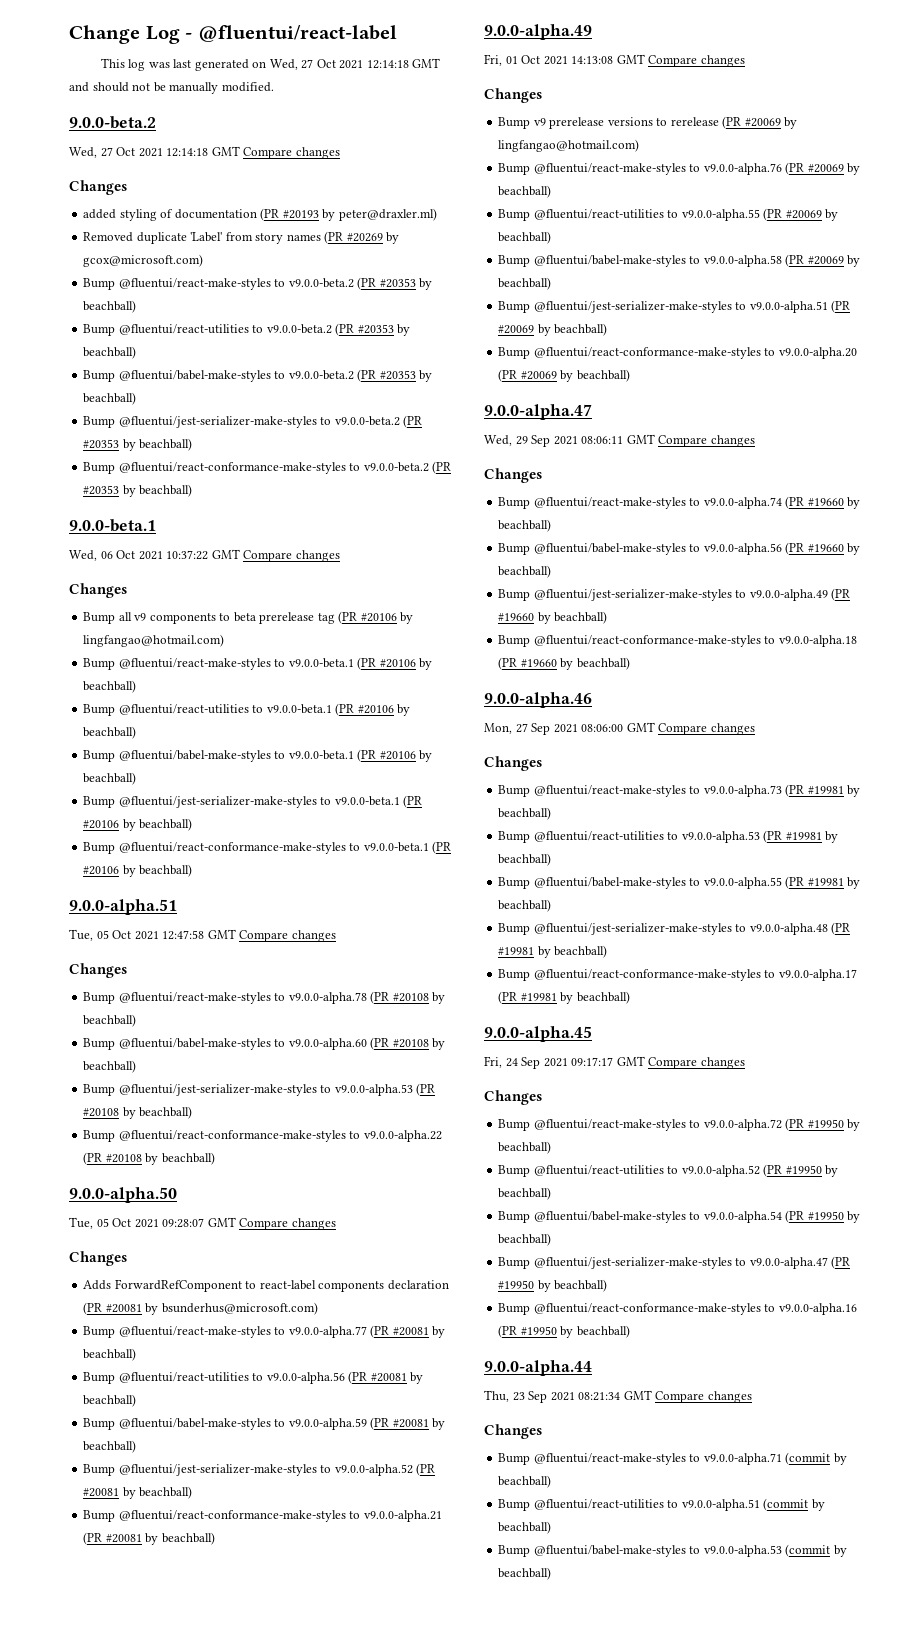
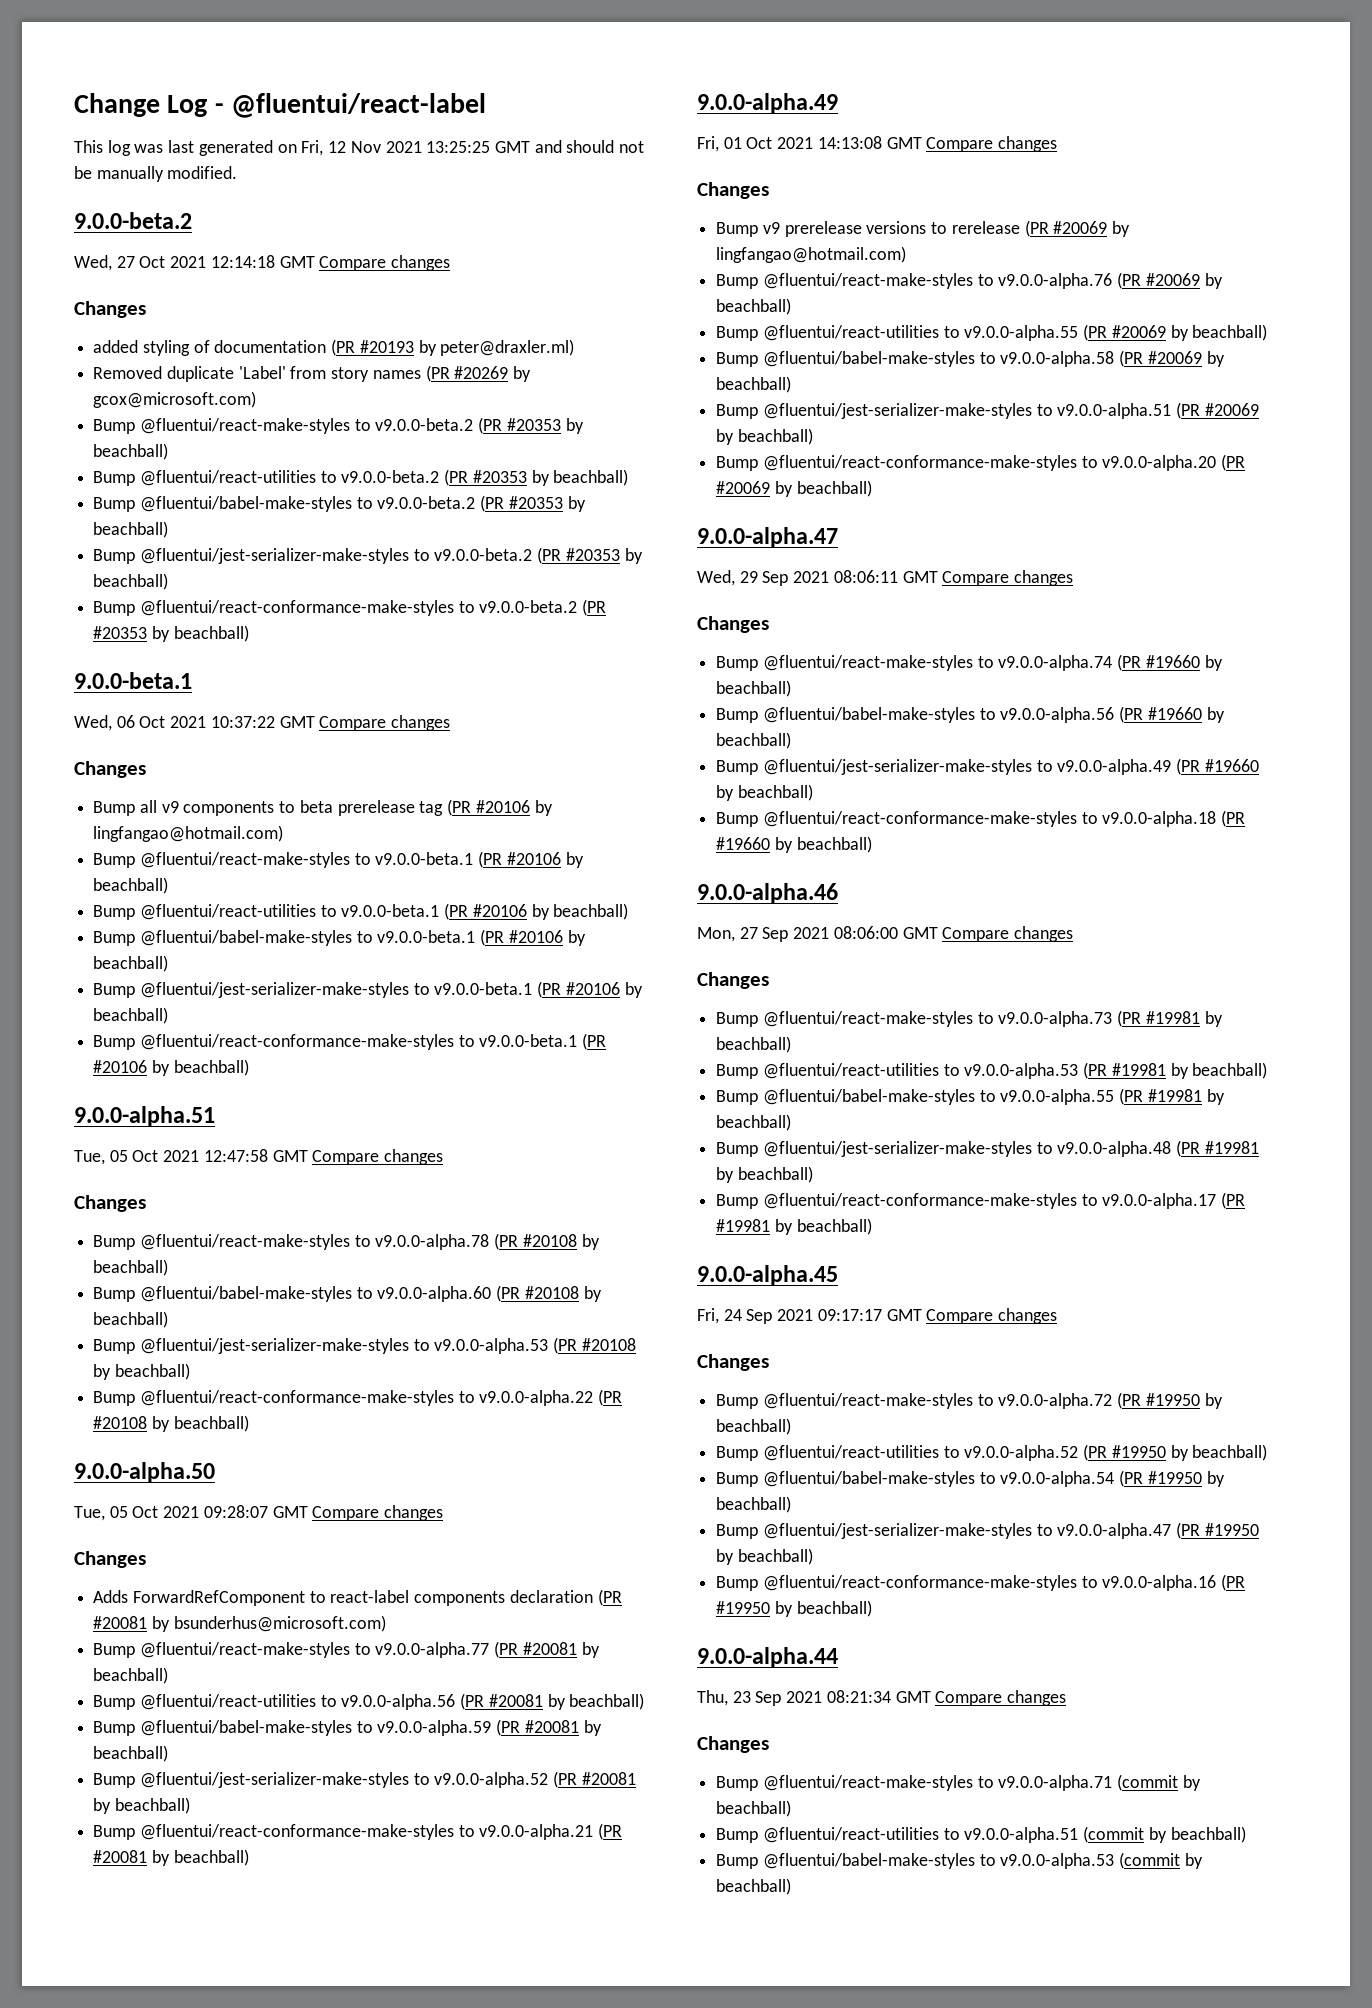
[269,59,409,70] Wed, 27 Oct 2021 12:14:18 -> [301,140,491,156] Fri, 12 Nov 2021 13:25:25

